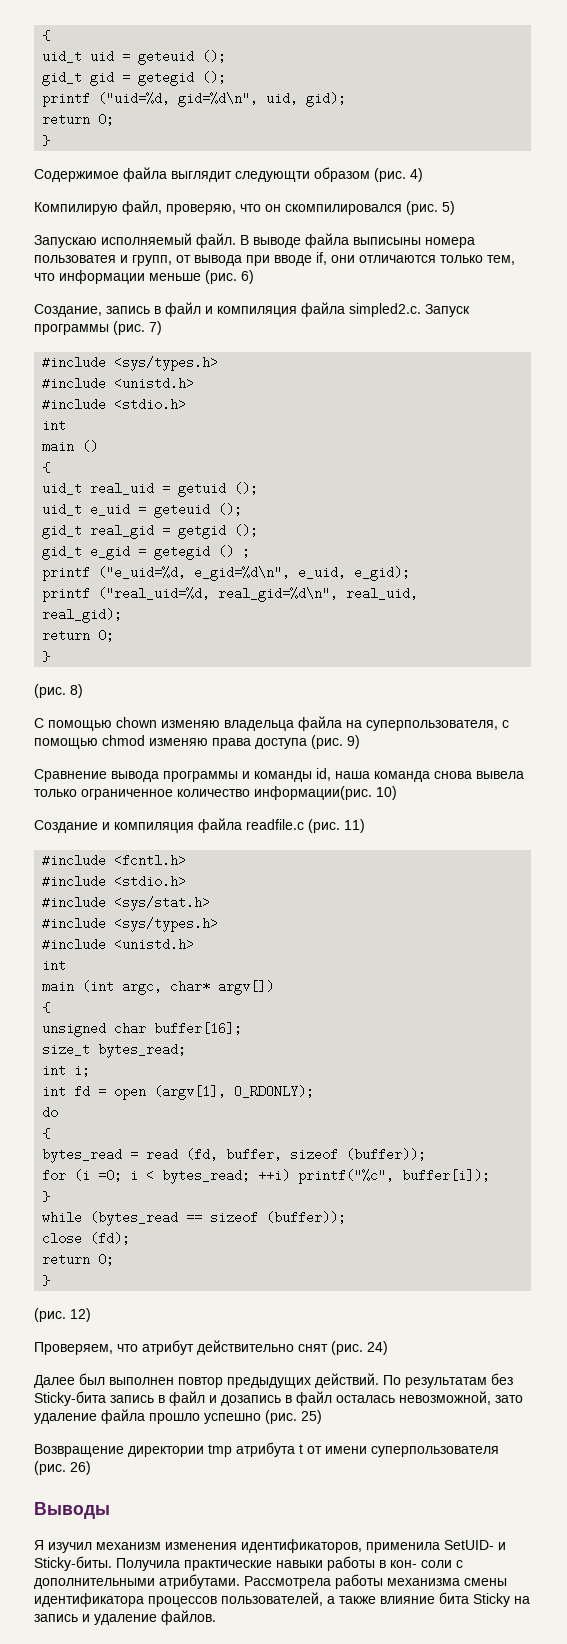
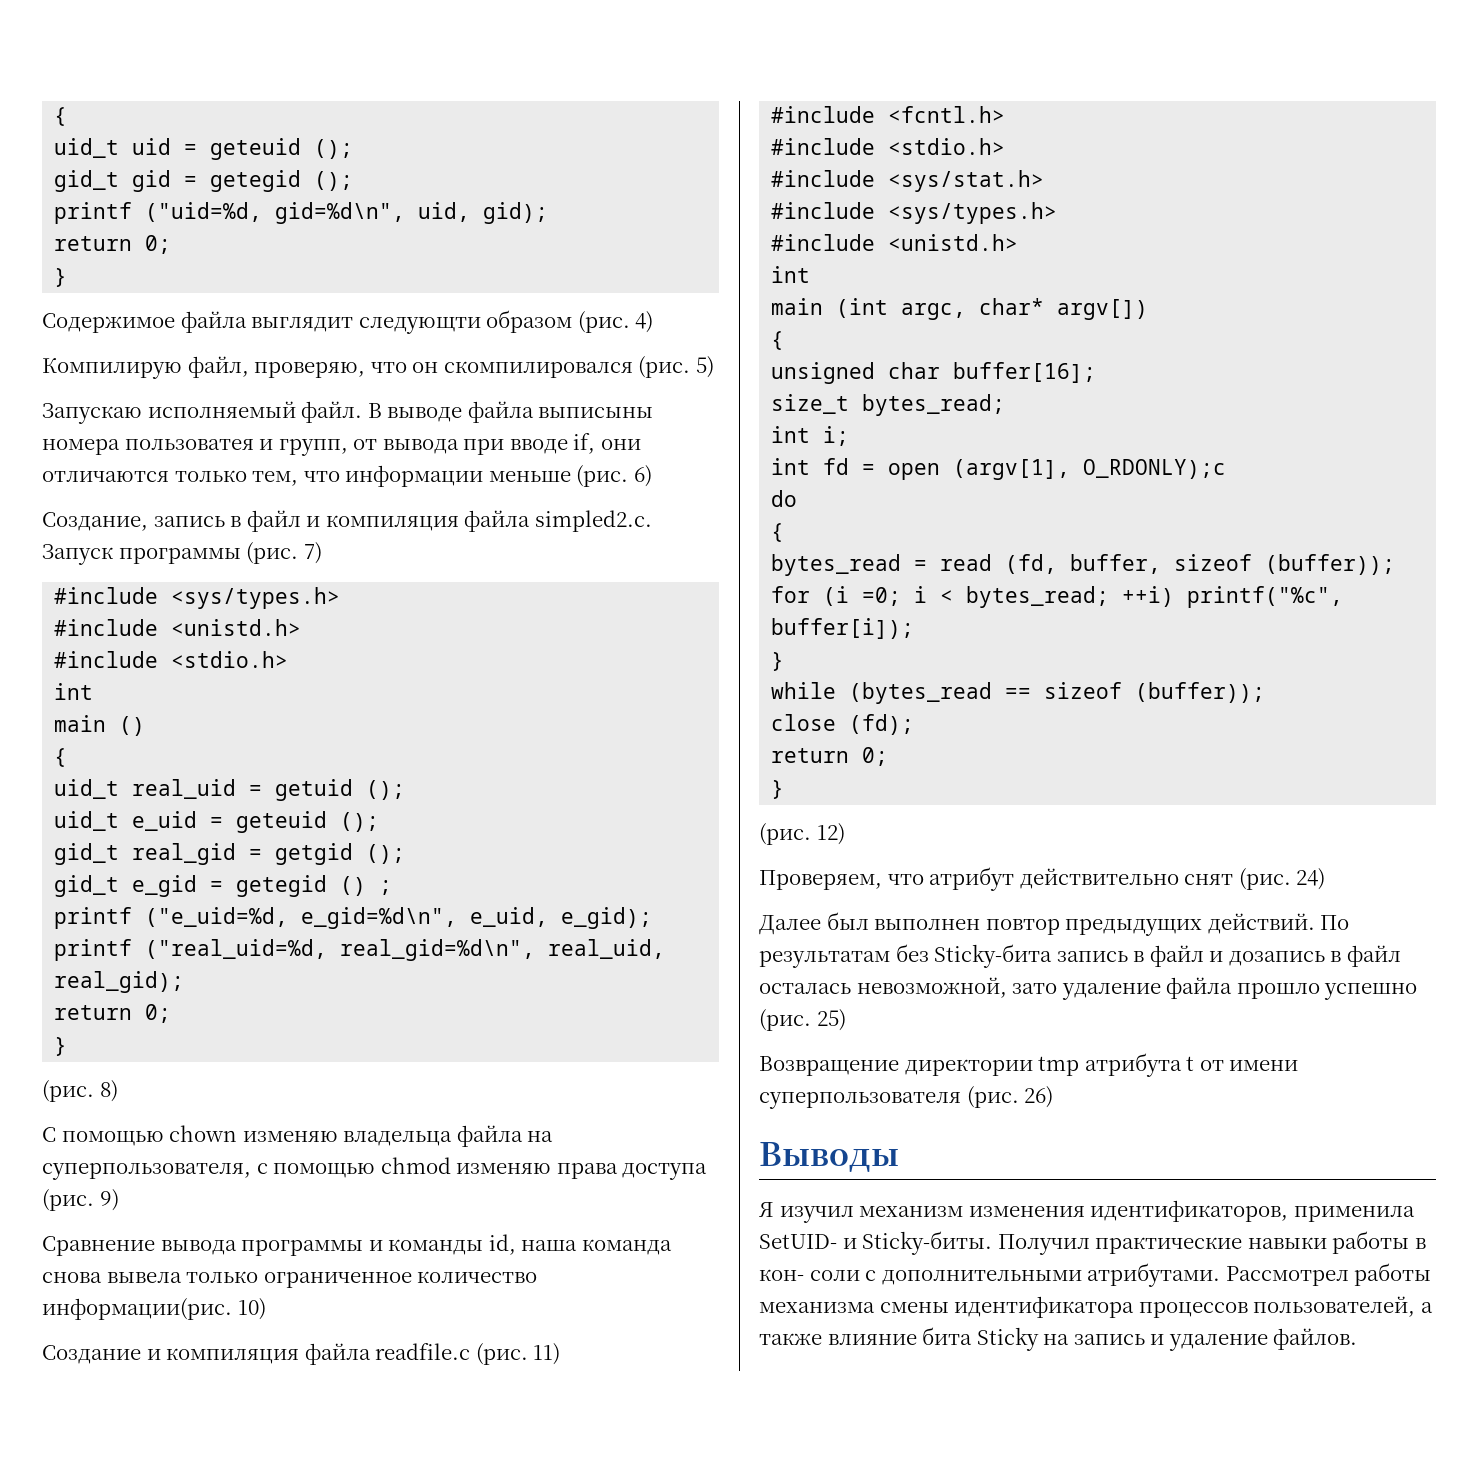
[234,1085,315,1098] O_RDONLY); -> [1083,459,1227,479] O_RDONLY);c
[116,1558,180,1571] Получила -> [997,1234,1090,1255] Получил
[244,1576,331,1589] Рассмотрела -> [1225,1266,1349,1286] Рассмотрел

